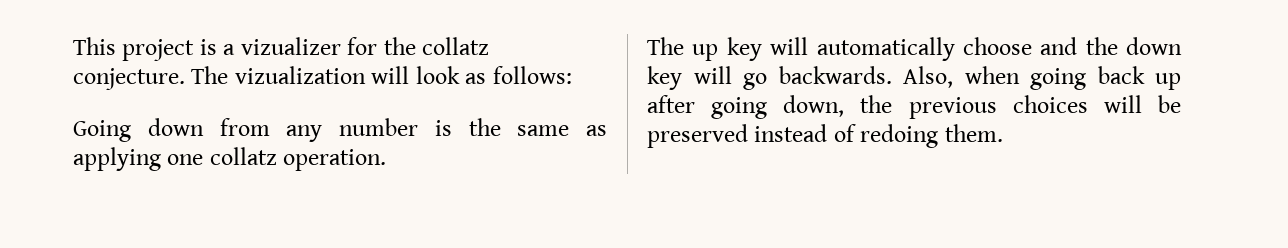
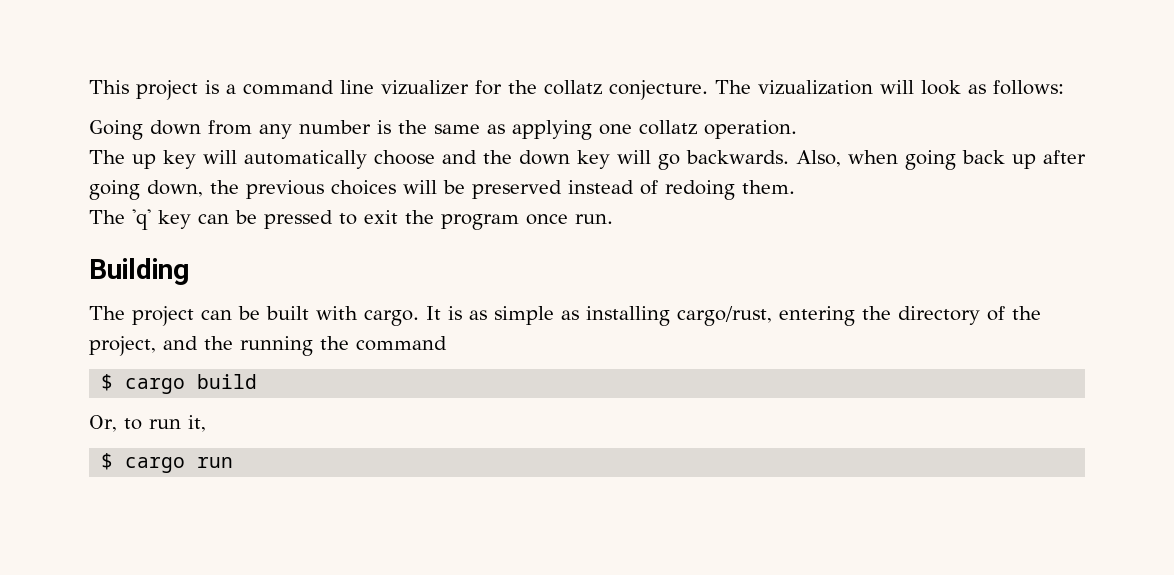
(236, 49) none -> [243,80,374,95] command line
(1003, 133) none -> [89,209,613,230] [89,258,189,285] [89,306,1041,326] [89,336,447,356] [101,374,258,394] [89,415,206,432] [101,453,234,473] // The 'q' key can be pressed to exit the program once run. // Building // The project can be built with cargo. It is as simple as installing cargo/rust, entering the directory of the project, and the running the command // $ cargo build // Or, to run it, // $ cargo run

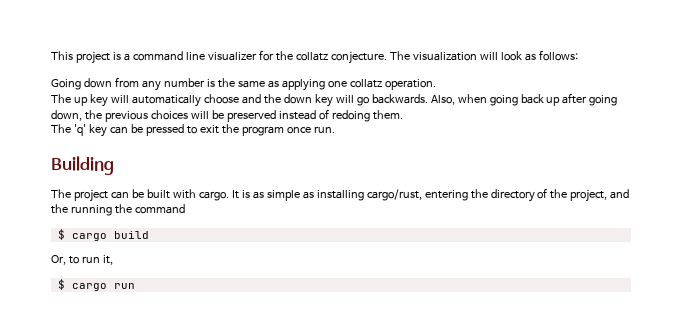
[381,80,469,95] vizualizer -> [207,52,257,61] visualizer
[758,80,873,95] vizualization -> [412,52,477,61] visualization

